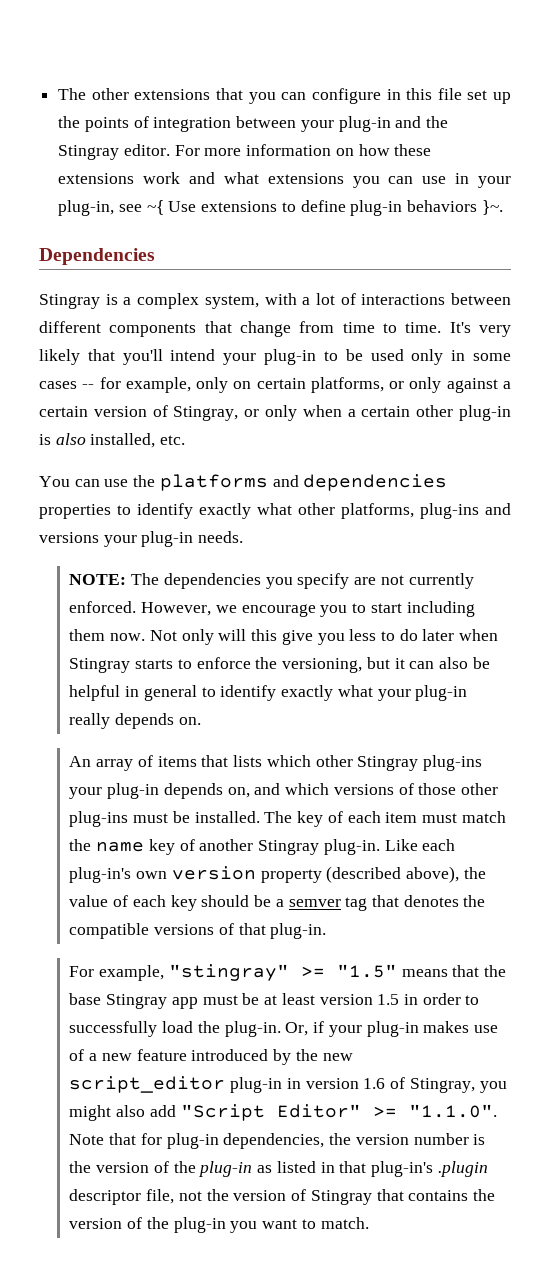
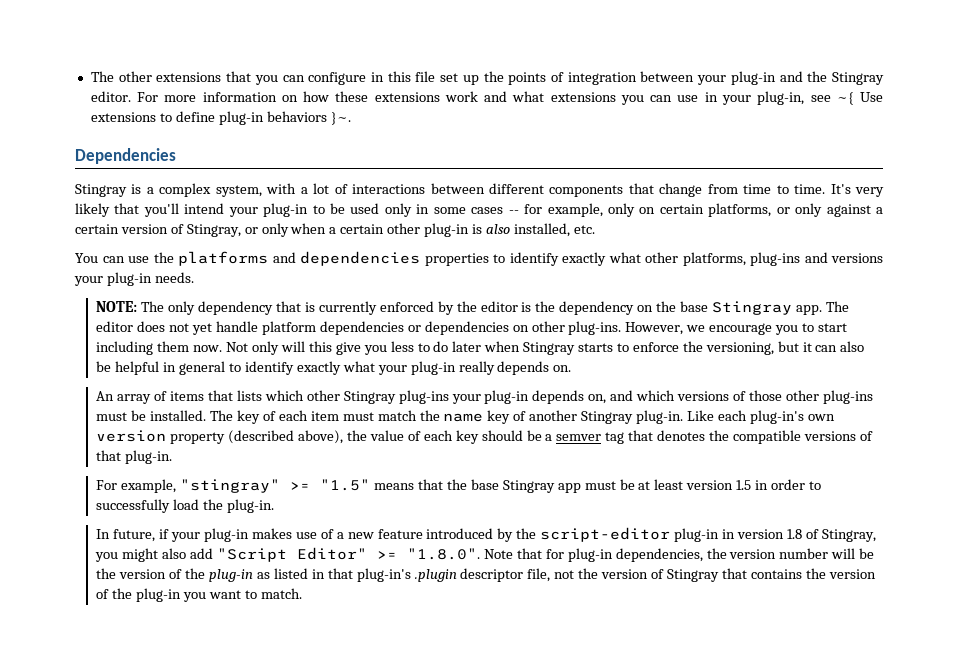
[163,573,474,589] [69,601,137,613] dependencies you specify are not currently enforced. -> [168,301,849,315] [96,321,622,335] only dependency that is currently enforced by the editor is the dependency on the base Stingray app. The editor does not yet handle platform dependencies or dependencies on other plug-ins.
[285,1022,309,1036] Or, -> [96,529,156,542] // In future,
[322,1053,353,1061] [69,1076,226,1093] new script_editor -> [540,527,671,542] script-editor
[363,1078,386,1089] 1.6 -> [786,529,802,539] 1.8
[408,1104,497,1118] "1.1.0". -> [407,548,481,560] "1.8.0".
[473,1134,486,1145] is -> [831,548,875,559] will be

